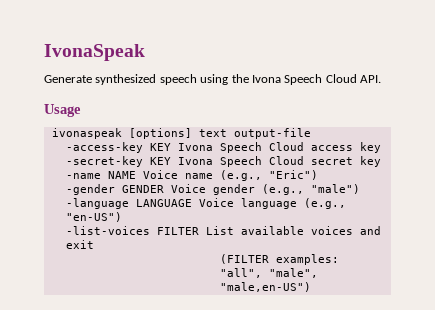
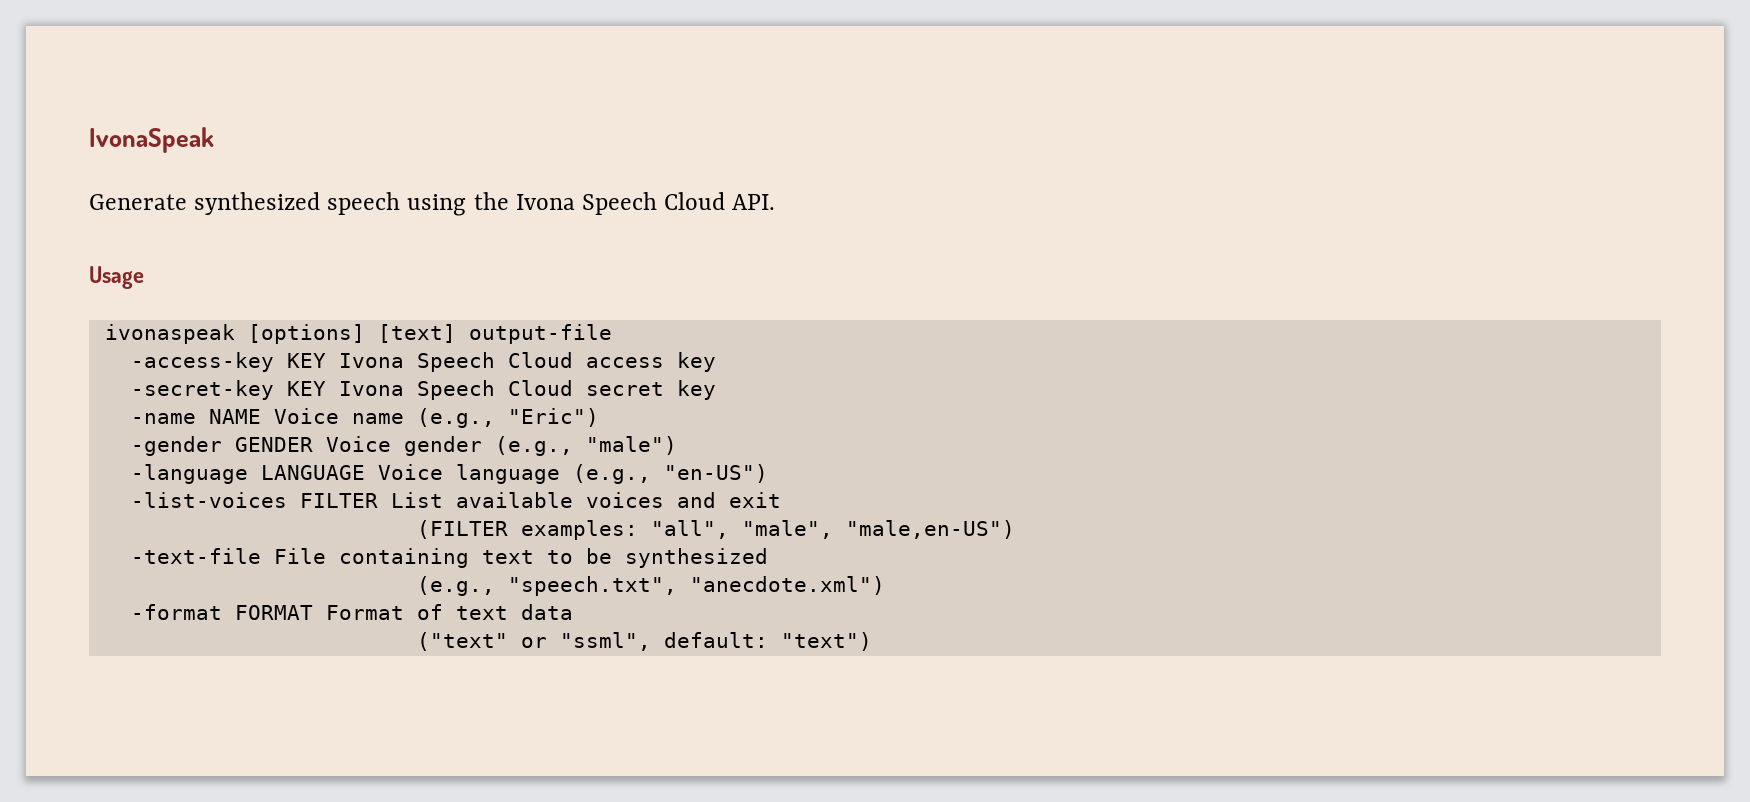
[198,129,227,137] text -> [377,324,456,343] [text]
(311, 287) none -> [130,548,768,568] [416,576,885,596] [130,604,573,620] [416,632,872,651] // -text-file File containing text to be synthesized // (e.g., "speech.txt", "anecdote.xml") // -format FORMAT Format of text data // ("text" or "ssml", default: "text")

